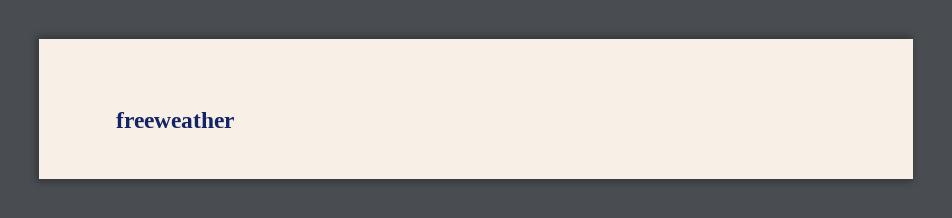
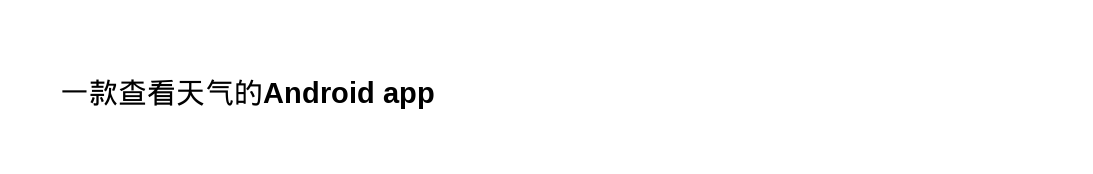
[116,112,234,128] freeweather -> [60,79,435,109] 一款查看天气的Android app

